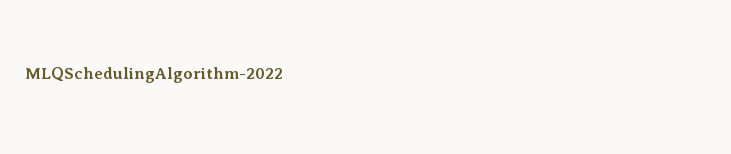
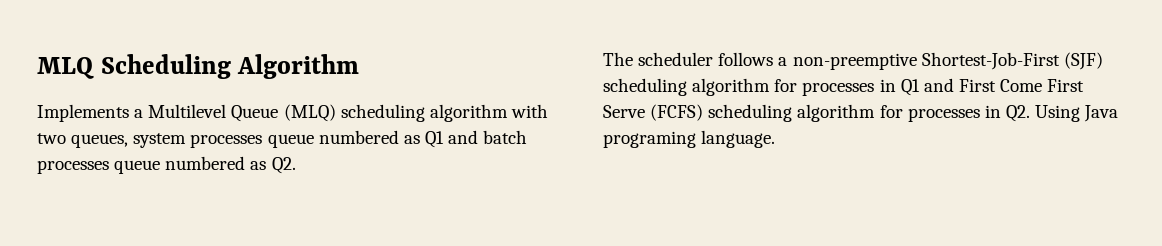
[25,67,283,83] MLQSchedulingAlgorithm-2022 -> [37,54,360,79] [37,104,548,122] [37,130,528,148] [37,156,296,174] [603,52,1103,70] [603,78,1085,96] [603,104,1119,122] [603,130,776,148] MLQ Scheduling Algorithm // Implements a Multilevel Queue (MLQ) scheduling algorithm with two queues, system processes queue numbered as Q1 and batch processes queue numbered as Q2. // The scheduler follows a non-preemptive Shortest-Job-First (SJF) scheduling algorithm for processes in Q1 and First Come First Serve (FCFS) scheduling algorithm for processes in Q2. Using Java programing language.

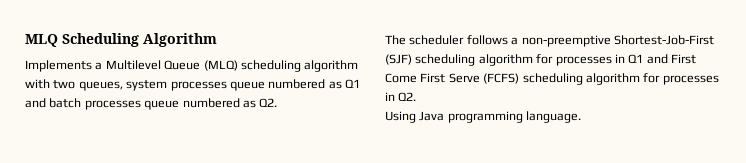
(1030, 113) none -> (417, 96) //
[603,131,696,148] programing -> [447,111,523,123] programming

